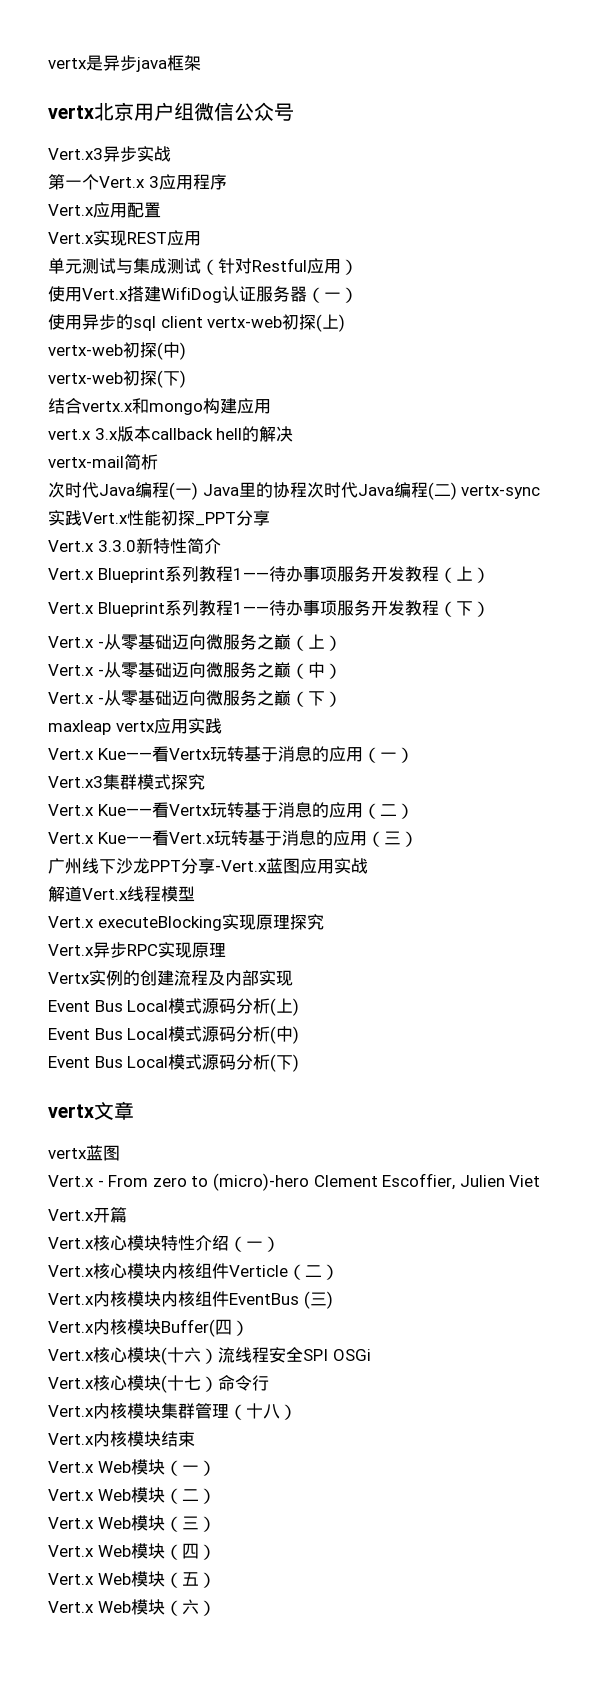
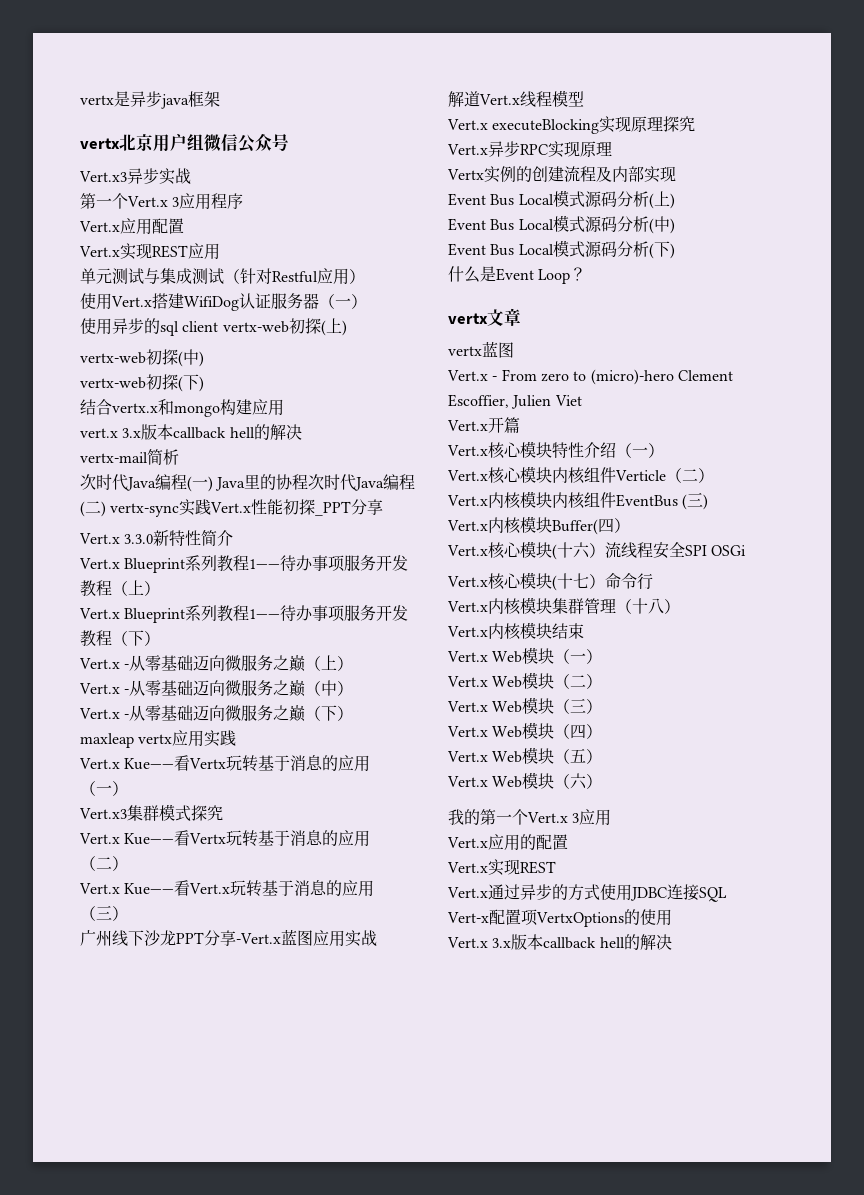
(300, 1063) none -> [448,266,587,284] // 什么是Event Loop？
(216, 1608) none -> [448,809,612,826] [447,834,568,851] [447,859,556,876] [447,884,727,902] [447,909,672,927] [447,934,672,950] // 我的第一个Vert.x 3应用 // Vert.x应用的配置 // Vert.x实现REST // Vert.x通过异步的方式使用JDBC连接SQL // Vert-x配置项VertxOptions的使用 // Vert.x 3.x版本callback hell的解决

